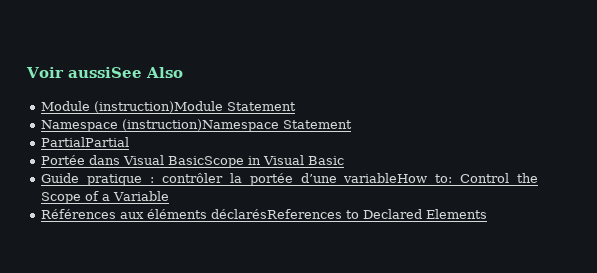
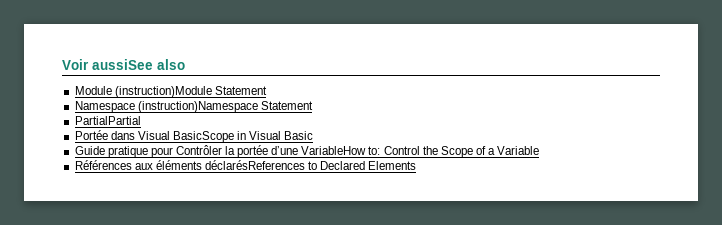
[145,67,183,78] Also -> [157,59,185,70] also
[150,173,223,183] : contrôler -> [150,145,222,158] pour Contrôler
[343,173,428,183] variableHow -> [301,146,367,155] VariableHow

